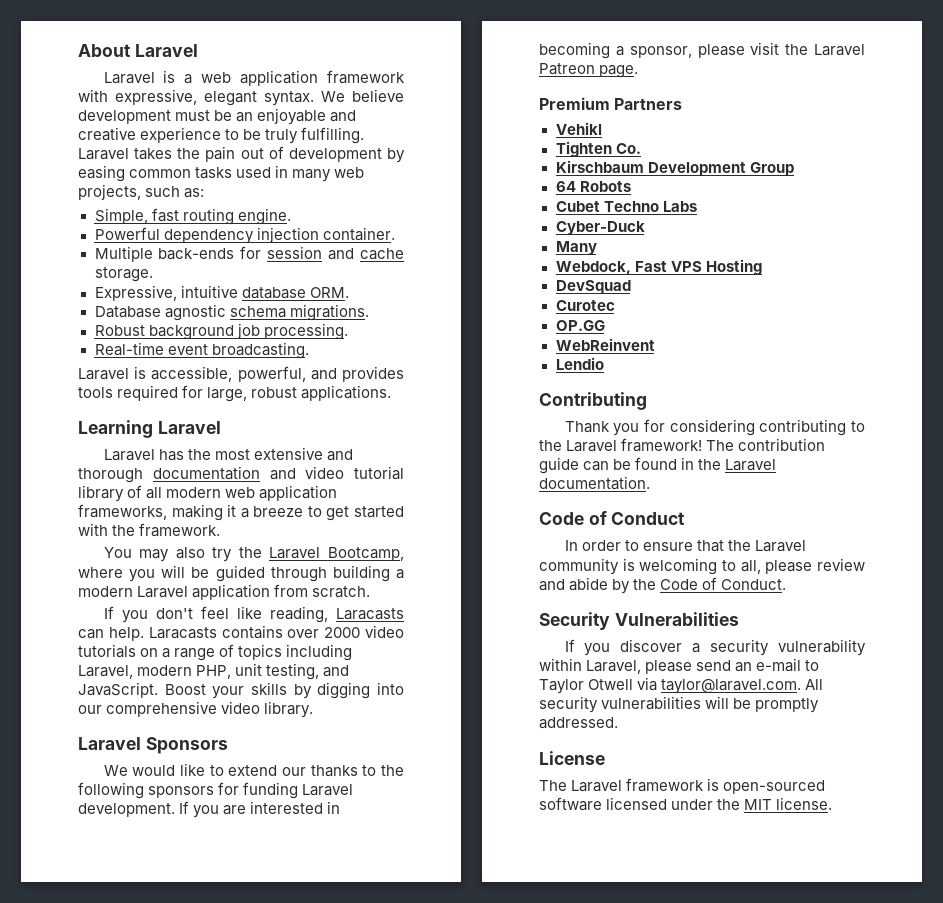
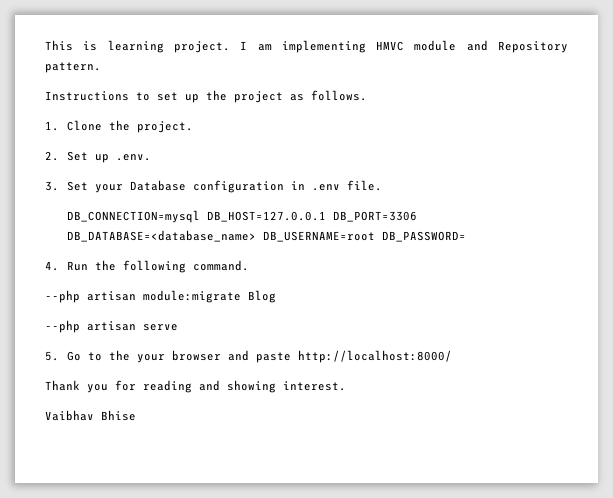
[78,44,198,57] [103,70,405,86] [78,89,404,106] [78,108,357,125] [78,127,365,144] [78,146,405,163] [78,165,365,182] [78,184,205,200] [94,208,291,225] [94,227,395,244] [94,246,404,262] [94,267,153,282] [94,285,349,301] [94,304,369,321] [94,323,348,340] [94,342,309,359] [78,366,404,382] [78,385,392,402] [78,420,221,438] [103,447,353,461] [78,466,404,483] [78,485,338,502] [78,504,404,521] [78,523,221,537] [103,547,404,562] [78,565,404,582] [78,584,371,600] [103,606,404,623] [78,625,405,641] [78,644,353,661] [78,663,350,680] [78,682,404,699] [78,701,314,718] [78,737,228,754] [103,763,405,777] [78,782,354,799] [78,801,341,818] [539,42,865,59] [539,63,639,78] [539,97,683,110] [555,122,602,135] [555,141,641,157] [555,160,794,176] [555,181,631,192] [555,201,697,212] [555,221,645,235] [555,241,597,255] [555,259,762,275] [555,280,631,294] [555,300,615,311] [555,320,605,331] [555,338,655,351] [555,357,604,370] [539,392,647,410] [564,419,865,436] [539,438,826,452] [539,457,777,474] [539,476,650,490] [539,511,686,525] [564,540,806,552] [539,558,865,575] [539,577,787,594] [539,612,739,630] [564,639,866,656] [539,658,820,674] [539,677,824,694] [539,696,820,713] [539,717,618,729] [539,751,605,765] [539,778,826,794] [539,797,833,811] About Laravel // Laravel is a web application framework with expressive, elegant syntax. We believe development must be an enjoyable and creative experience to be truly fulfilling. Laravel takes the pain out of development by easing common tasks used in many web projects, such as: // Simple, fast routing engine. // Powerful dependency injection container. // Multiple back-ends for session and cache storage. // Expressive, intuitive database ORM. // Database agnostic schema migrations. // Robust background job processing. // Real-time event broadcasting. // Laravel is accessible, powerful, and provides tools required for large, robust applications. // Learning Laravel // Laravel has the most extensive and thorough documentation and video tutorial library of all modern web application frameworks, making it a breeze to get started with the framework. // You may also try the Laravel Bootcamp, where you will be guided through building a modern Laravel application from scratch. // If you don't feel like reading, Laracasts can help. Laracasts contains over 2000 video tutorials on a range of topics including Laravel, modern PHP, unit testing, and JavaScript. Boost your skills by digging into our comprehensive video library. // Laravel Sponsors // We would like to extend our thanks to the following sponsors for funding Laravel development. If you are interested in becoming a sponsor, please visit the Laravel Patreon page. // Premium Partners // Vehikl // Tighten Co. // Kirschbaum Development Group // 64 Robots // Cubet Techno Labs // Cyber-Duck // Many // Webdock, Fast VPS Hosting // DevSquad // Curotec // OP.GG // WebReinvent // Lendio // Contributing // Thank you for considering contributing to the Laravel framework! The contribution guide can be found in the Laravel documentation. // Code of Conduct // In order to ensure that the Laravel community is welcoming to all, please review and abide by the Code of Conduct. // Security Vulnerabilities // If you discover a security vulnerability within Laravel, please send an e-mail to Taylor Otwell via taylor@laravel.com. All security vulnerabilities will be promptly addressed. // License // The Laravel framework is open-sourced software licensed under the MIT license. -> [45,40,569,53] [45,62,101,73] [45,90,367,103] [45,120,194,133] [45,151,152,163] [45,180,383,193] [67,210,418,223] [67,230,467,242] [45,260,250,273] [45,290,276,303] [45,320,178,333] [45,350,453,363] [45,380,346,393] [45,410,136,421] This is learning project. I am implementing HMVC module and Repository pattern. // Instructions to set up the project as follows. // 1. Clone the project. // 2. Set up .env. // 3. Set your Database configuration in .env file. // DB_CONNECTION=mysql DB_HOST=127.0.0.1 DB_PORT=3306 DB_DATABASE=<database_name> DB_USERNAME=root DB_PASSWORD= // 4. Run the following command. // --php artisan module:migrate Blog // --php artisan serve // 5. Go to the your browser and paste http://localhost:8000/ // Thank you for reading and showing interest. // Vaibhav Bhise

